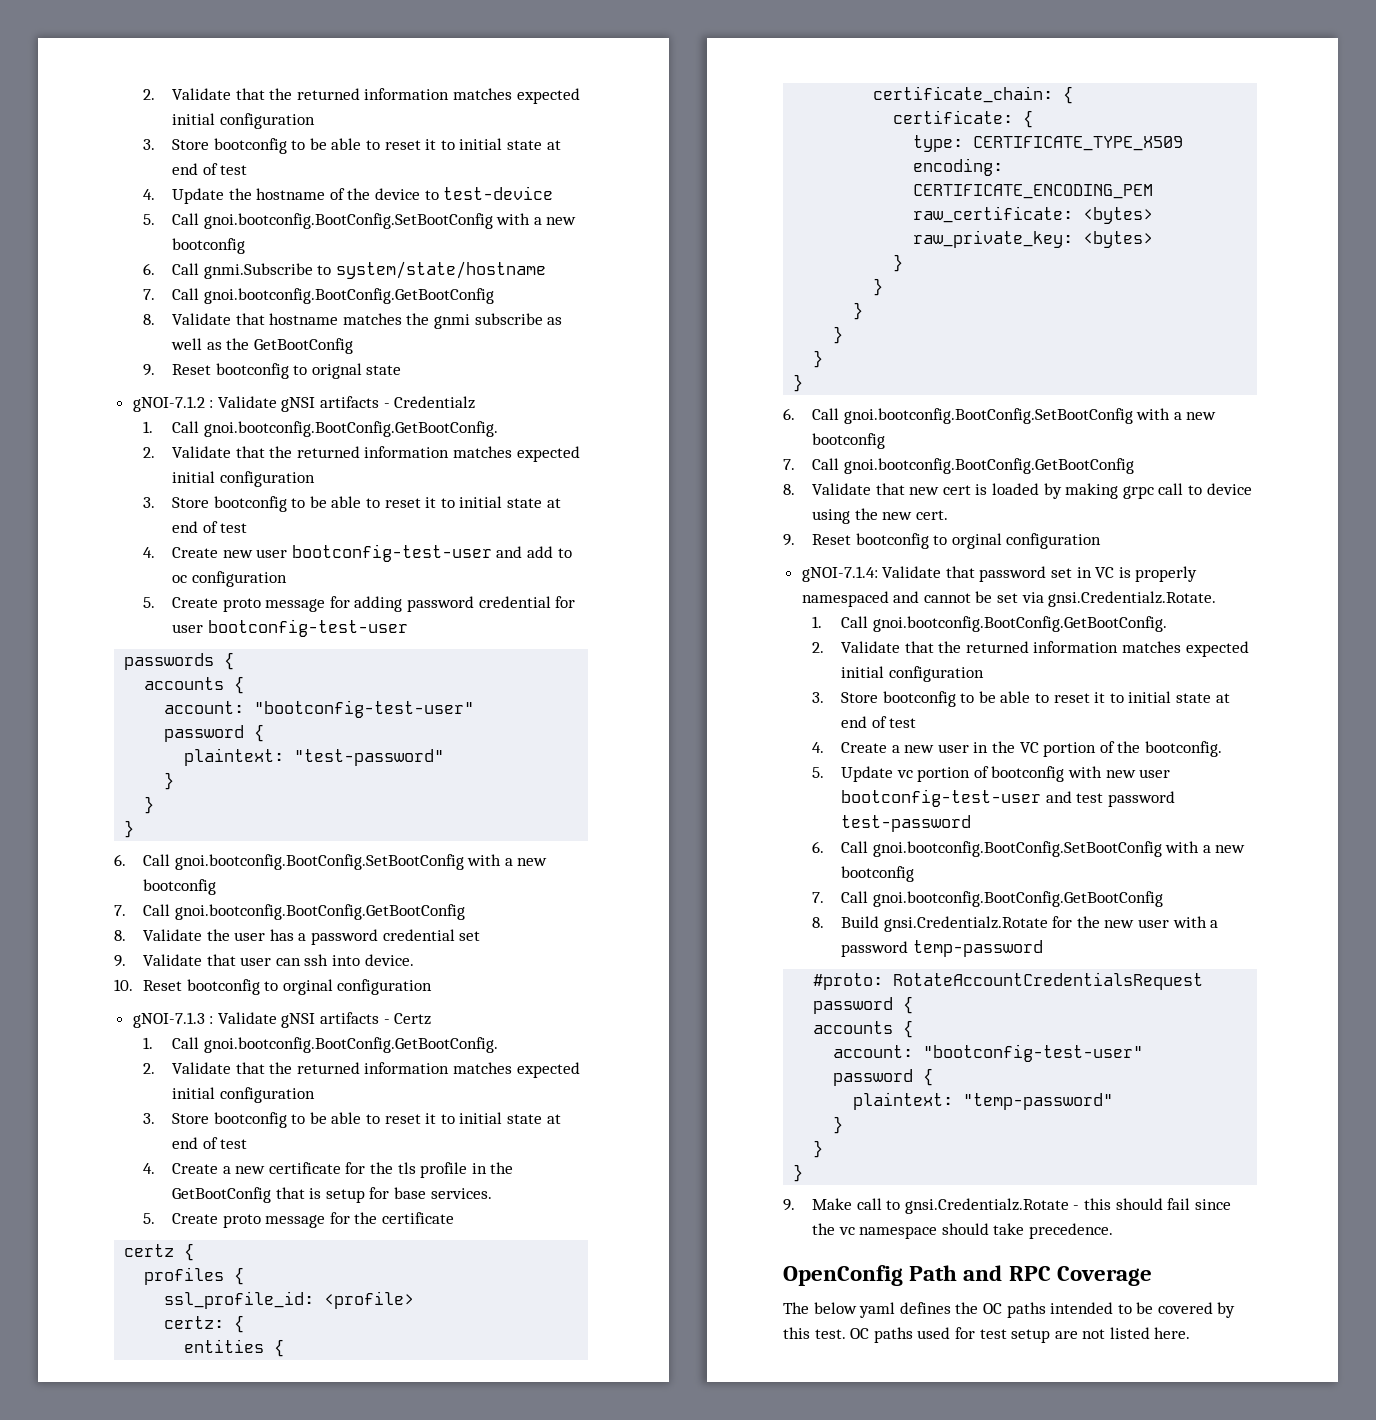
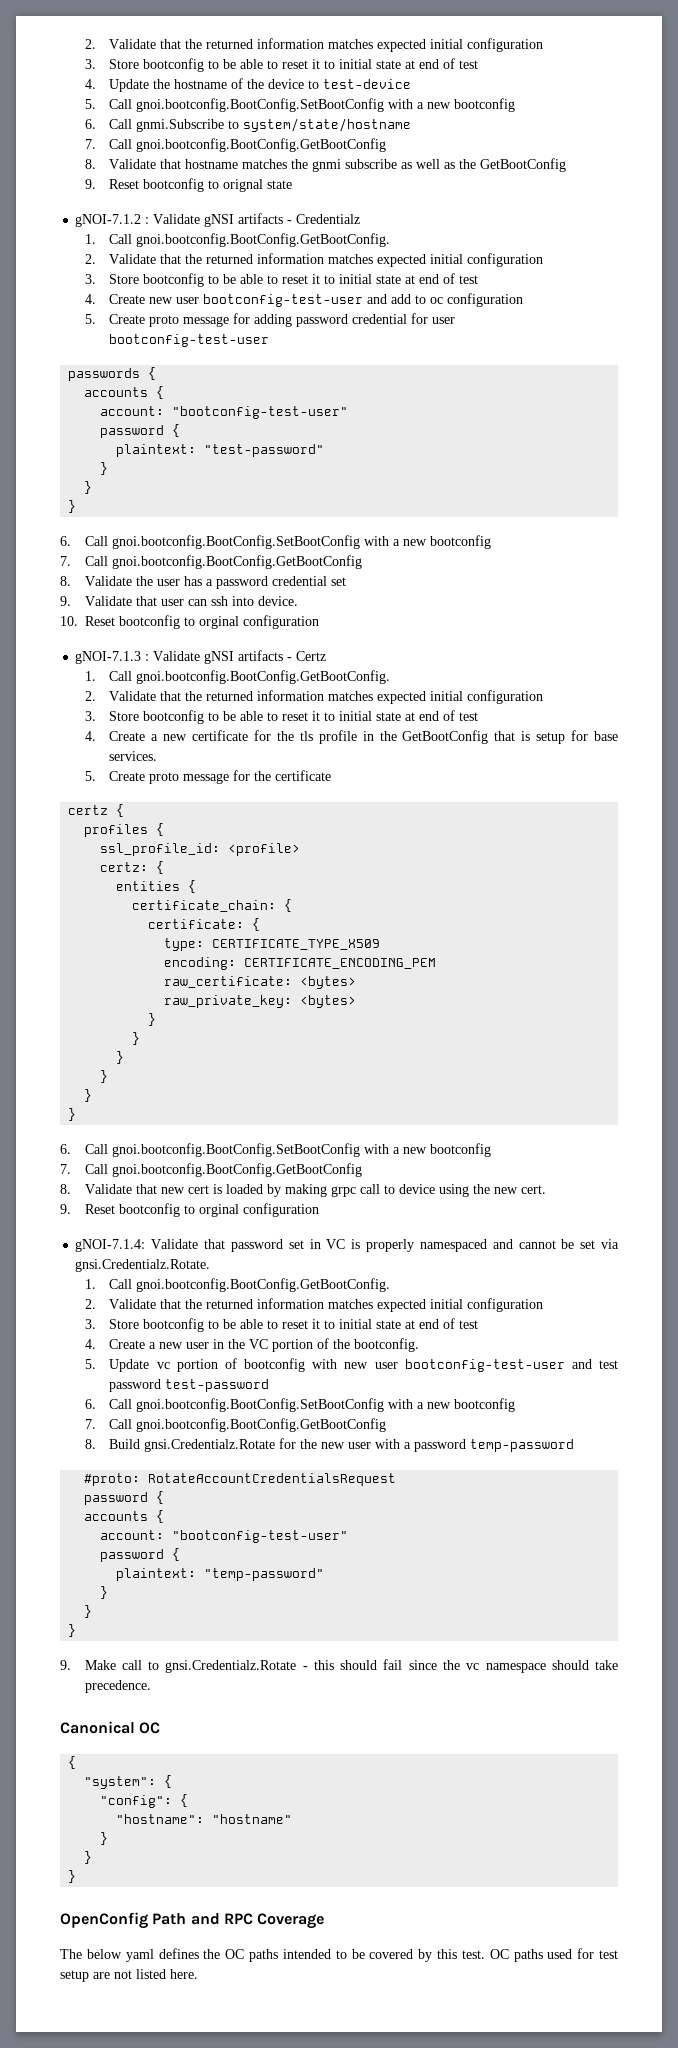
(1113, 1231) none -> [60,1721,161,1734] [68,1756,77,1769] [84,1775,173,1789] [100,1794,189,1808] [116,1814,293,1824] [100,1832,109,1845] [84,1851,93,1864] [68,1870,77,1883] // Canonical OC // { // "system": { // "config": { // "hostname": "hostname" // } // } // }

